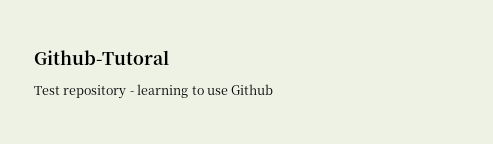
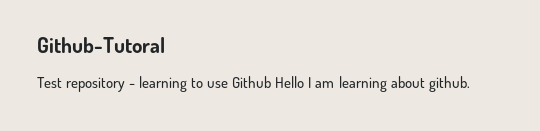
(274, 89) none -> [275,76,470,92] Hello I am learning about github.

